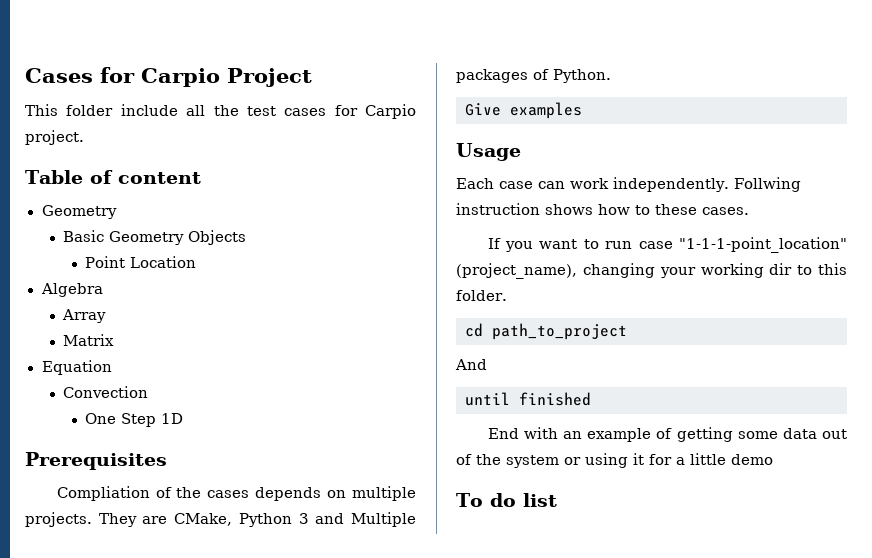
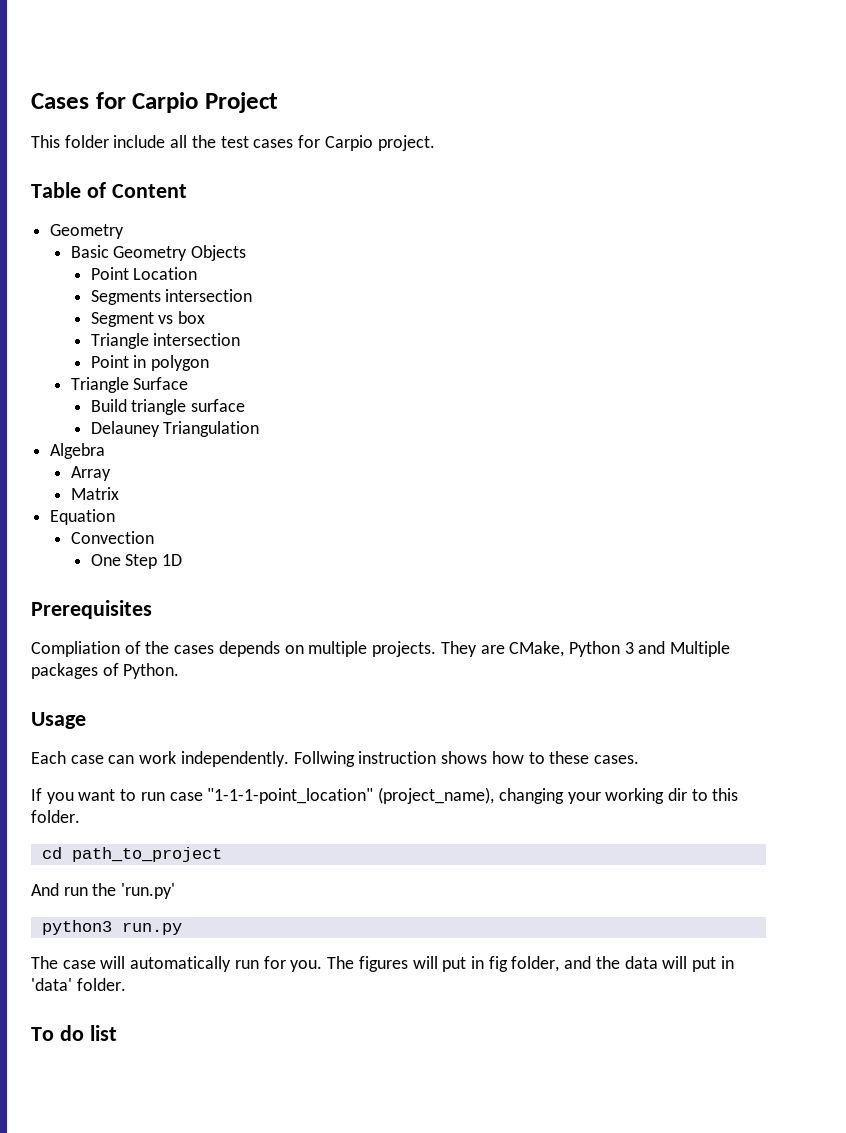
[117,172,201,184] content -> [111,184,187,198] Content
(197, 262) none -> [90,289,253,305] [90,311,206,327] [90,333,241,349] [90,355,210,371] [70,377,189,393] [90,399,246,415] [90,421,260,437] // Segments intersection // Segment vs box // Triangle intersection // Point in polygon // Triangle Surface // Build triangle surface // Delauney Triangulation
[465,102,582,119] // Give examples -> (180, 671) none
[465,392,591,406] [487,427,847,442] [456,453,773,468] // until finished // End with an example of getting some data out of the system or using it for a little demo -> [63,883,176,899] [41,920,182,935] [31,956,734,972] [31,978,126,991] run the 'run.py' // python3 run.py // The case will automatically run for you. The figures will put in fig folder, and the data will put in 'data' folder.

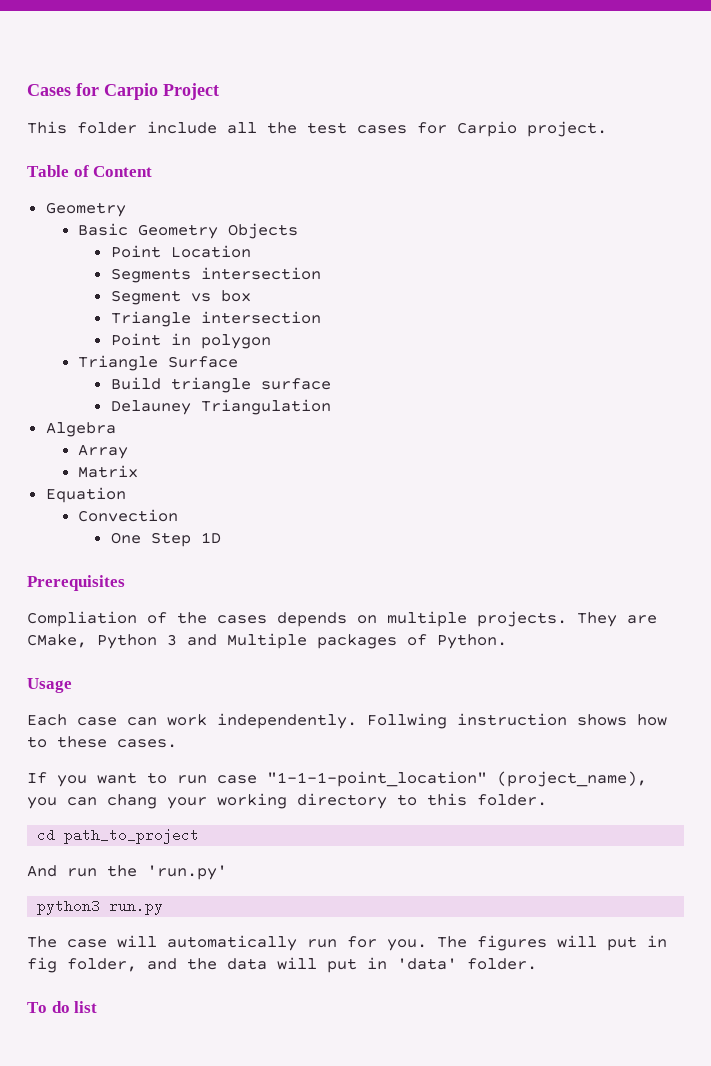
[498,788,564,804] changing -> [27,794,157,809] you can chang
[667,788,687,801] dir -> [297,793,387,809] directory

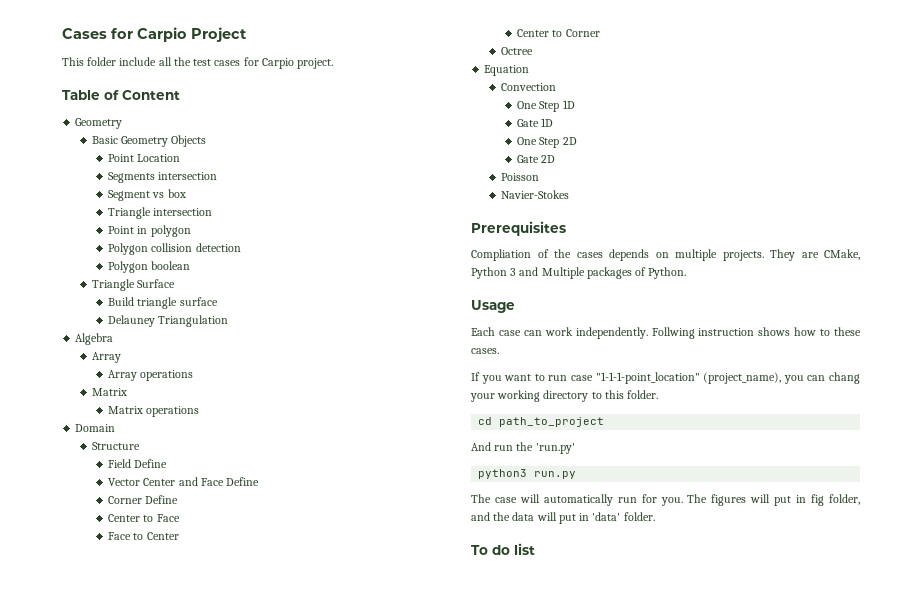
(271, 341) none -> [108,243,241,255] [108,261,191,273] // Polygon collision detection // Polygon boolean
[78,465,139,478] // Matrix -> [108,370,194,381] [91,388,127,396] [108,406,200,417] [75,424,116,432] [91,442,140,450] [108,459,168,468] [108,477,260,486] [108,495,179,504] [108,514,180,522] [108,532,179,540] [517,29,600,37] [500,47,533,55] // Array operations // Matrix // Matrix operations // Domain // Structure // Field Define // Vector Center and Face Define // Corner Define // Center to Face // Face to Center // Center to Corner // Octree
(221, 537) none -> [517,118,554,127] [517,137,577,148] [517,155,556,163] [500,173,539,181] [500,190,569,199] // Gate 1D // One Step 2D // Gate 2D // Poisson // Navier-Stokes

